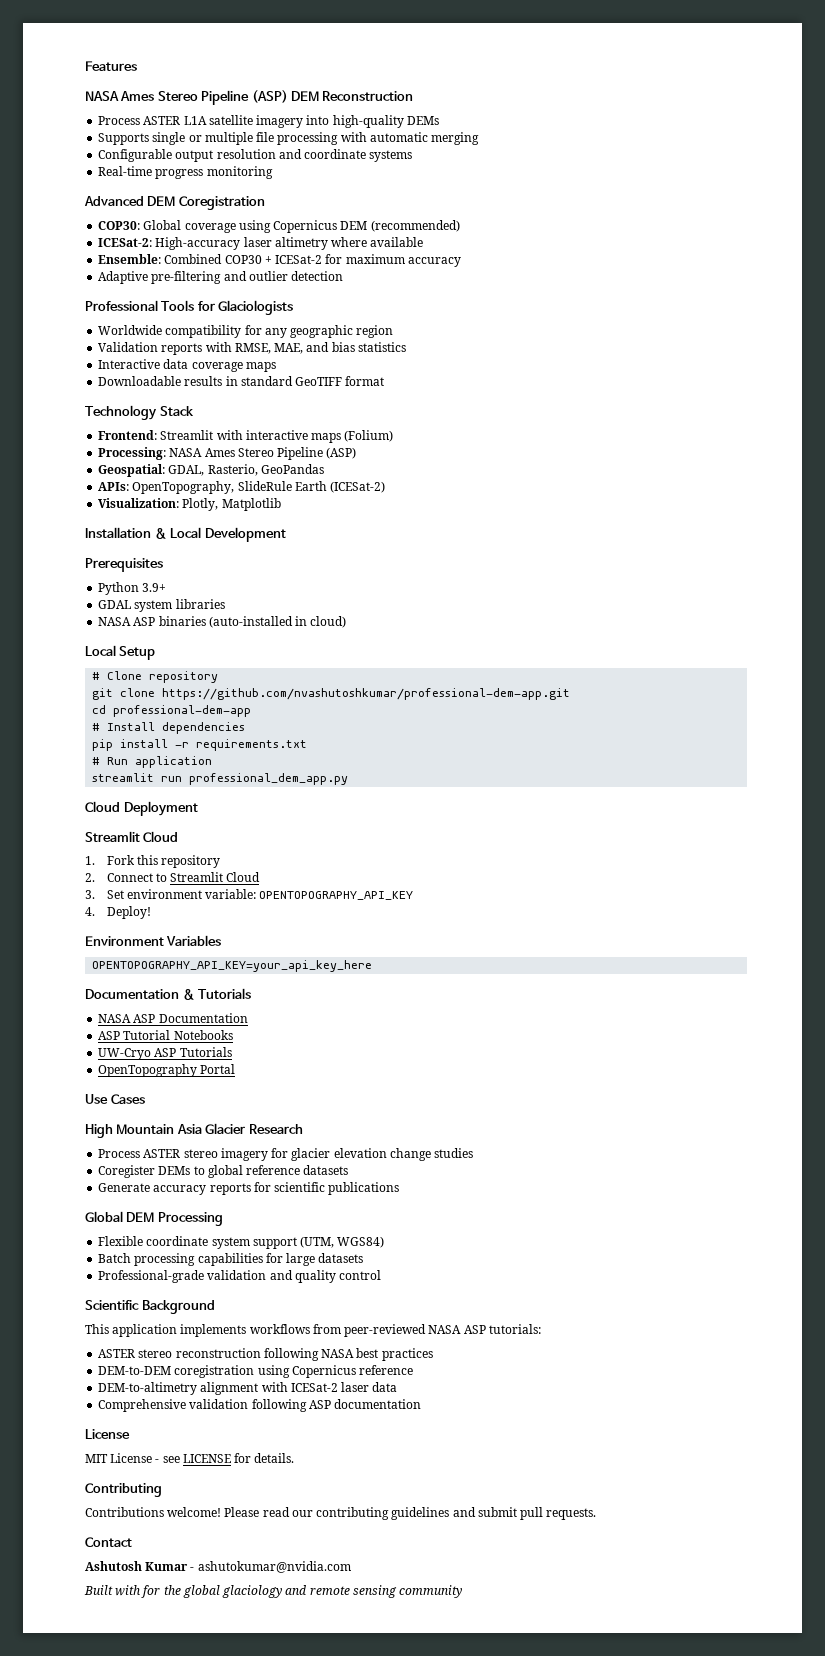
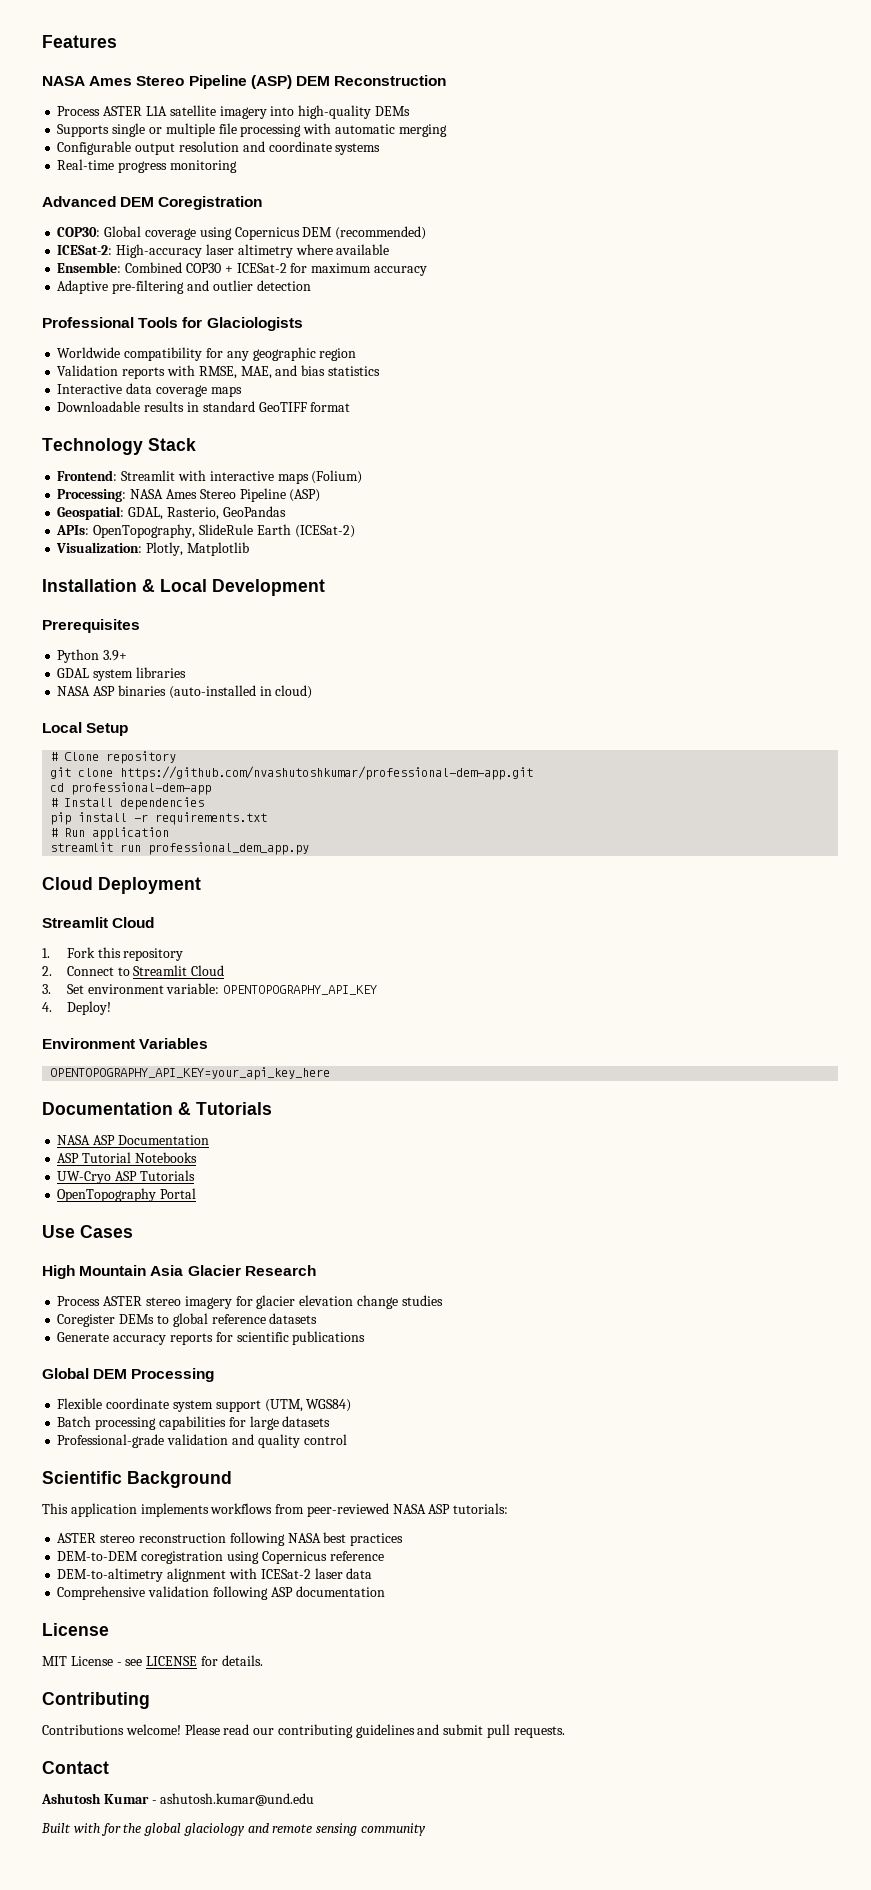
[197,1561,351,1573] ashutokumar@nvidia.com -> [160,1793,315,1806] ashutosh.kumar@und.edu

